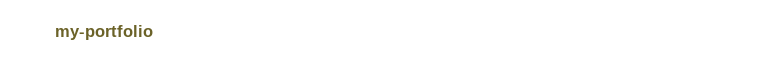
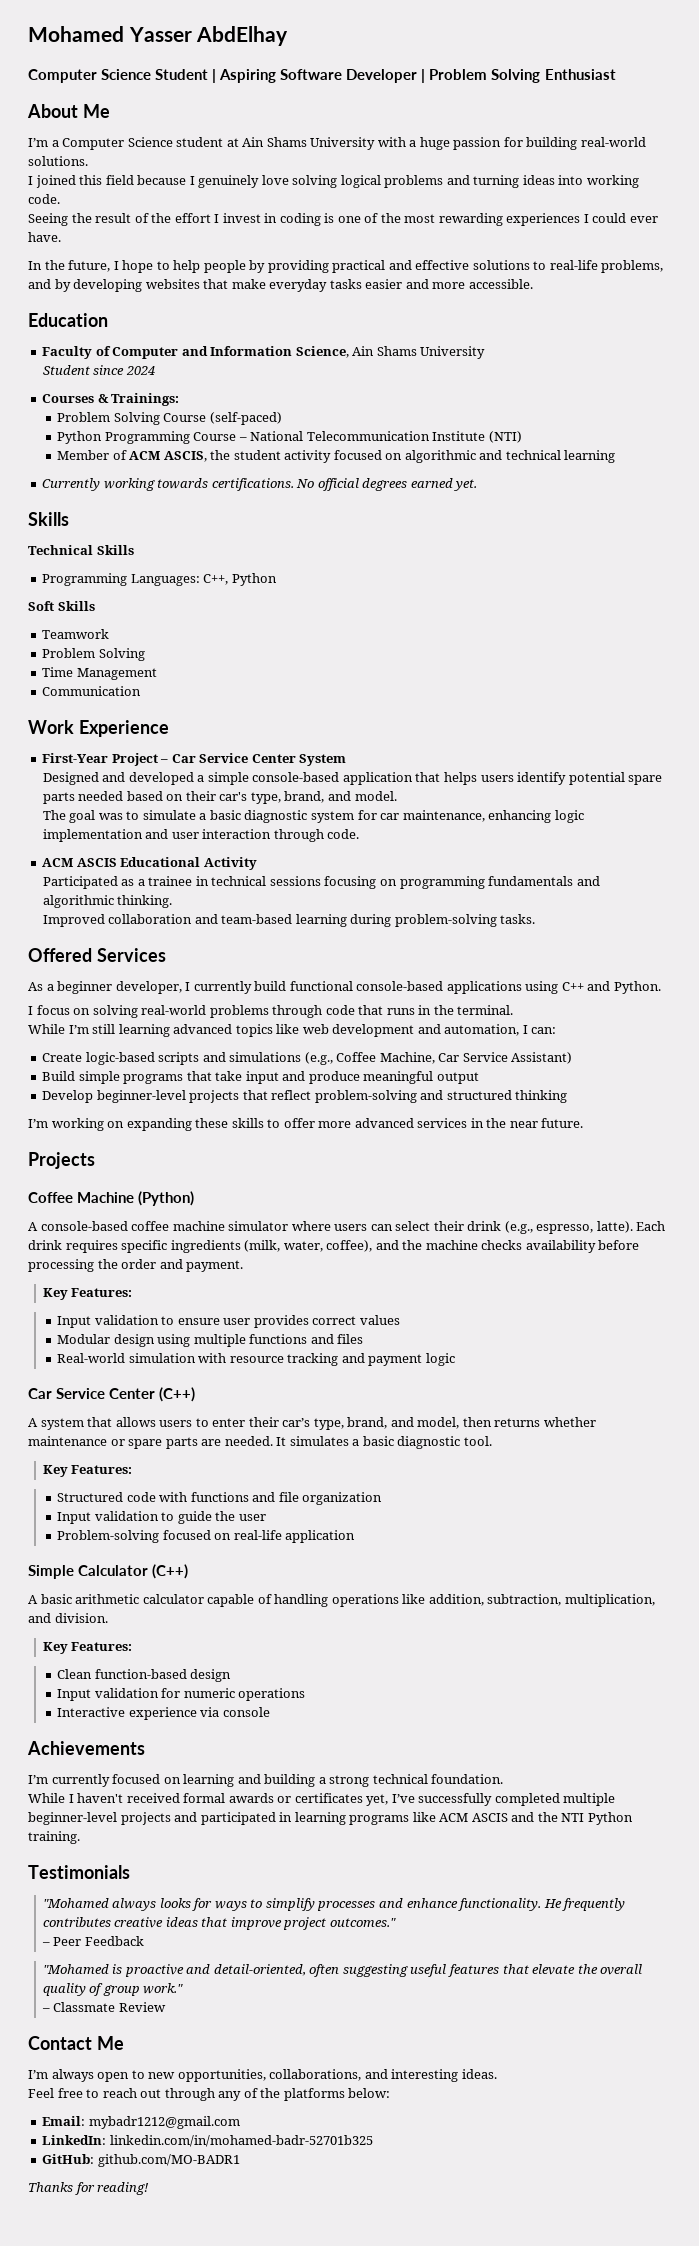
[55,25,153,40] my-portfolio -> [28,26,289,46] [28,69,616,83] [27,104,110,118] [28,137,646,150] [28,156,88,166] [28,175,639,188] [28,194,60,204] [28,213,658,226] [28,232,61,242] [28,260,664,273] [28,279,533,292] [28,313,108,327] [42,346,486,359] [42,365,155,375] [42,393,180,406] [57,412,282,425] [57,431,522,444] [57,450,616,463] [42,478,478,491] [28,512,69,526] [28,545,134,555] [42,573,277,586] [28,601,95,611] [42,629,110,639] [42,648,145,661] [42,667,157,680] [42,686,142,696] [28,720,169,737] [42,753,347,766] [42,772,663,785] [42,791,397,804] [42,810,584,823] [42,829,360,842] [42,857,257,870] [42,876,600,889] [42,895,173,908] [42,914,536,927] [28,948,166,962] [28,981,661,994] [28,1005,514,1018] [28,1024,557,1037] [42,1052,573,1065] [42,1071,479,1084] [42,1090,568,1103] [28,1118,584,1131] [28,1152,95,1169] [28,1191,195,1206] [28,1221,666,1234] [28,1240,640,1253] [28,1259,244,1272] [42,1288,133,1300] [57,1315,400,1328] [57,1334,364,1347] [57,1353,455,1366] [28,1387,196,1402] [28,1417,596,1430] [28,1436,492,1449] [42,1465,133,1477] [57,1492,383,1505] [57,1511,266,1524] [57,1530,356,1543] [28,1564,189,1579] [28,1594,655,1607] [28,1613,108,1623] [42,1642,133,1654] [57,1669,232,1682] [57,1688,306,1701] [57,1707,270,1720] [27,1741,145,1755] [28,1774,504,1787] [28,1793,616,1806] [28,1812,633,1825] [28,1831,80,1844] [28,1865,130,1879] [42,1898,626,1911] [42,1917,396,1930] [41,1936,144,1946] [42,1964,643,1977] [42,1983,184,1996] [41,2002,166,2012] [28,2036,124,2050] [28,2069,497,2082] [28,2088,391,2101] [42,2116,240,2129] [42,2135,373,2147] [42,2154,240,2167] [28,2182,150,2195] Mohamed Yasser AbdElhay // Computer Science Student | Aspiring Software Developer | Problem Solving Enthusiast // About Me // I’m a Computer Science student at Ain Shams University with a huge passion for building real-world solutions. // I joined this field because I genuinely love solving logical problems and turning ideas into working code. // Seeing the result of the effort I invest in coding is one of the most rewarding experiences I could ever have. // In the future, I hope to help people by providing practical and effective solutions to real-life problems, and by developing websites that make everyday tasks easier and more accessible. // Education // Faculty of Computer and Information Science, Ain Shams University // Student since 2024 // Courses & Trainings: // Problem Solving Course (self-paced) // Python Programming Course – National Telecommunication Institute (NTI) // Member of ACM ASCIS, the student activity focused on algorithmic and technical learning // Currently working towards certifications. No official degrees earned yet. // Skills // Technical Skills // Programming Languages: C++, Python // Soft Skills // Teamwork // Problem Solving // Time Management // Communication // Work Experience // First-Year Project – Car Service Center System // Designed and developed a simple console-based application that helps users identify potential spare parts needed based on their car's type, brand, and model. // The goal was to simulate a basic diagnostic system for car maintenance, enhancing logic implementation and user interaction through code. // ACM ASCIS Educational Activity // Participated as a trainee in technical sessions focusing on programming fundamentals and algorithmic thinking. // Improved collaboration and team-based learning during problem-solving tasks. // Offered Services // As a beginner developer, I currently build functional console-based applications using C++ and Python. // I focus on solving real-world problems through code that runs in the terminal. // While I’m still learning advanced topics like web development and automation, I can: // Create logic-based scripts and simulations (e.g., Coffee Machine, Car Service Assistant) // Build simple programs that take input and produce meaningful output // Develop beginner-level projects that reflect problem-solving and structured thinking // I’m working on expanding these skills to offer more advanced services in the near future. // Projects // Coffee Machine (Python) // A console-based coffee machine simulator where users can select their drink (e.g., espresso, latte). Each drink requires specific ingredients (milk, water, coffee), and the machine checks availability before processing the order and payment. // Key Features: // Input validation to ensure user provides correct values // Modular design using multiple functions and files // Real-world simulation with resource tracking and payment logic // Car Service Center (C++) // A system that allows users to enter their car’s type, brand, and model, then returns whether maintenance or spare parts are needed. It simulates a basic diagnostic tool. // Key Features: // Structured code with functions and file organization // Input validation to guide the user // Problem-solving focused on real-life application // Simple Calculator (C++) // A basic arithmetic calculator capable of handling operations like addition, subtraction, multiplication, and division. // Key Features: // Clean function-based design // Input validation for numeric operations // Interactive experience via console // Achievements // I’m currently focused on learning and building a strong technical foundation. // While I haven't received formal awards or certificates yet, I’ve successfully completed multiple beginner-level projects and participated in learning programs like ACM ASCIS and the NTI Python training. // Testimonials // "Mohamed always looks for ways to simplify processes and enhance functionality. He frequently contributes creative ideas that improve project outcomes." // – Peer Feedback // "Mohamed is proactive and detail-oriented, often suggesting useful features that elevate the overall quality of group work." // – Classmate Review // Contact Me // I’m always open to new opportunities, collaborations, and interesting ideas. // Feel free to reach out through any of the platforms below: // Email: mybadr1212@gmail.com // LinkedIn: linkedin.com/in/mohamed-badr-52701b325 // GitHub: github.com/MO-BADR1 // Thanks for reading!

